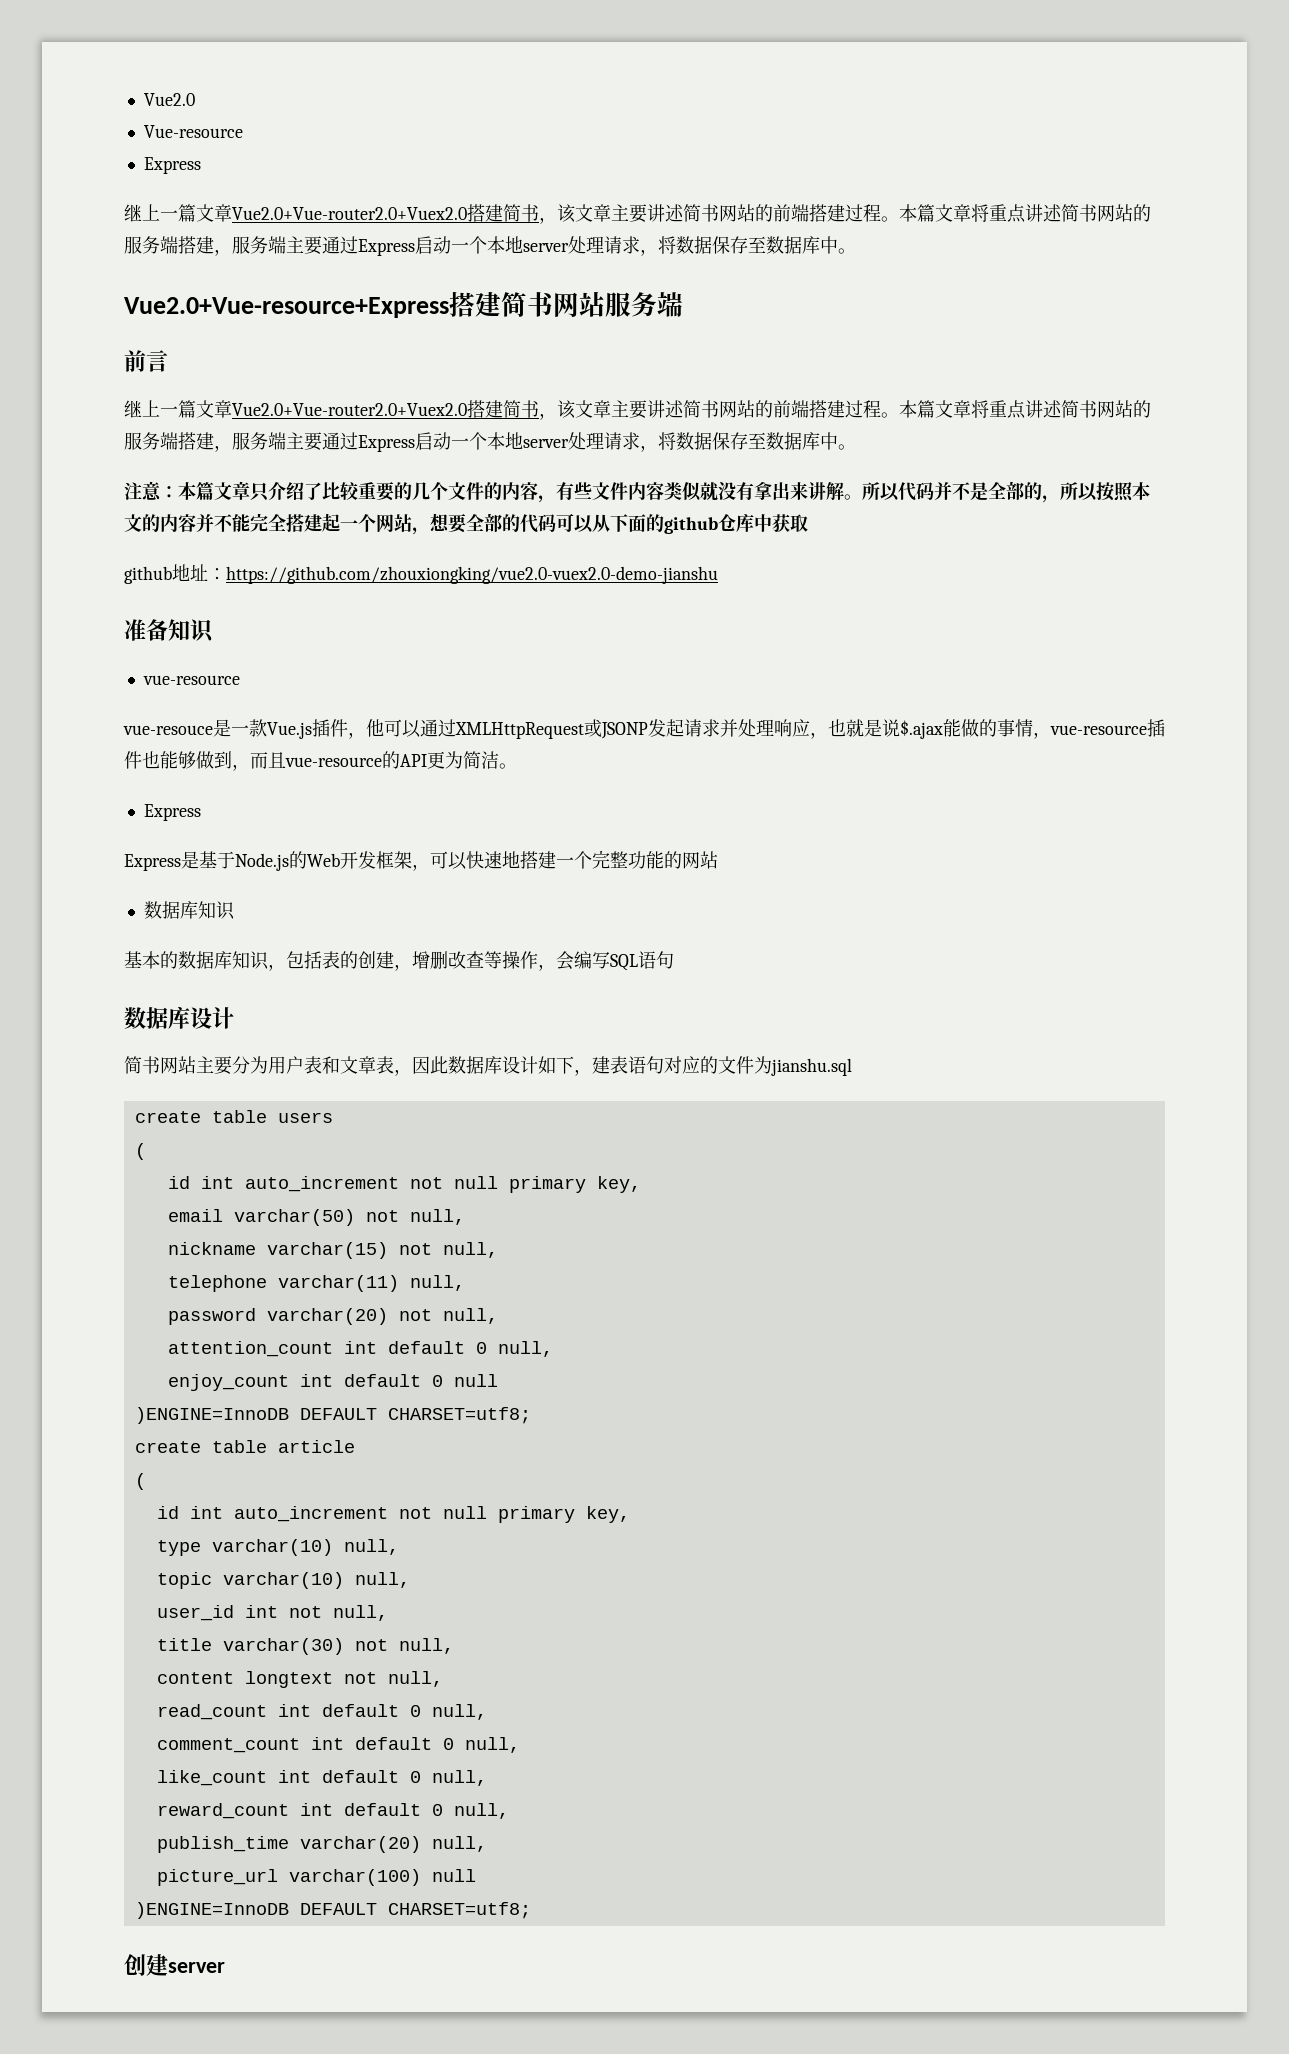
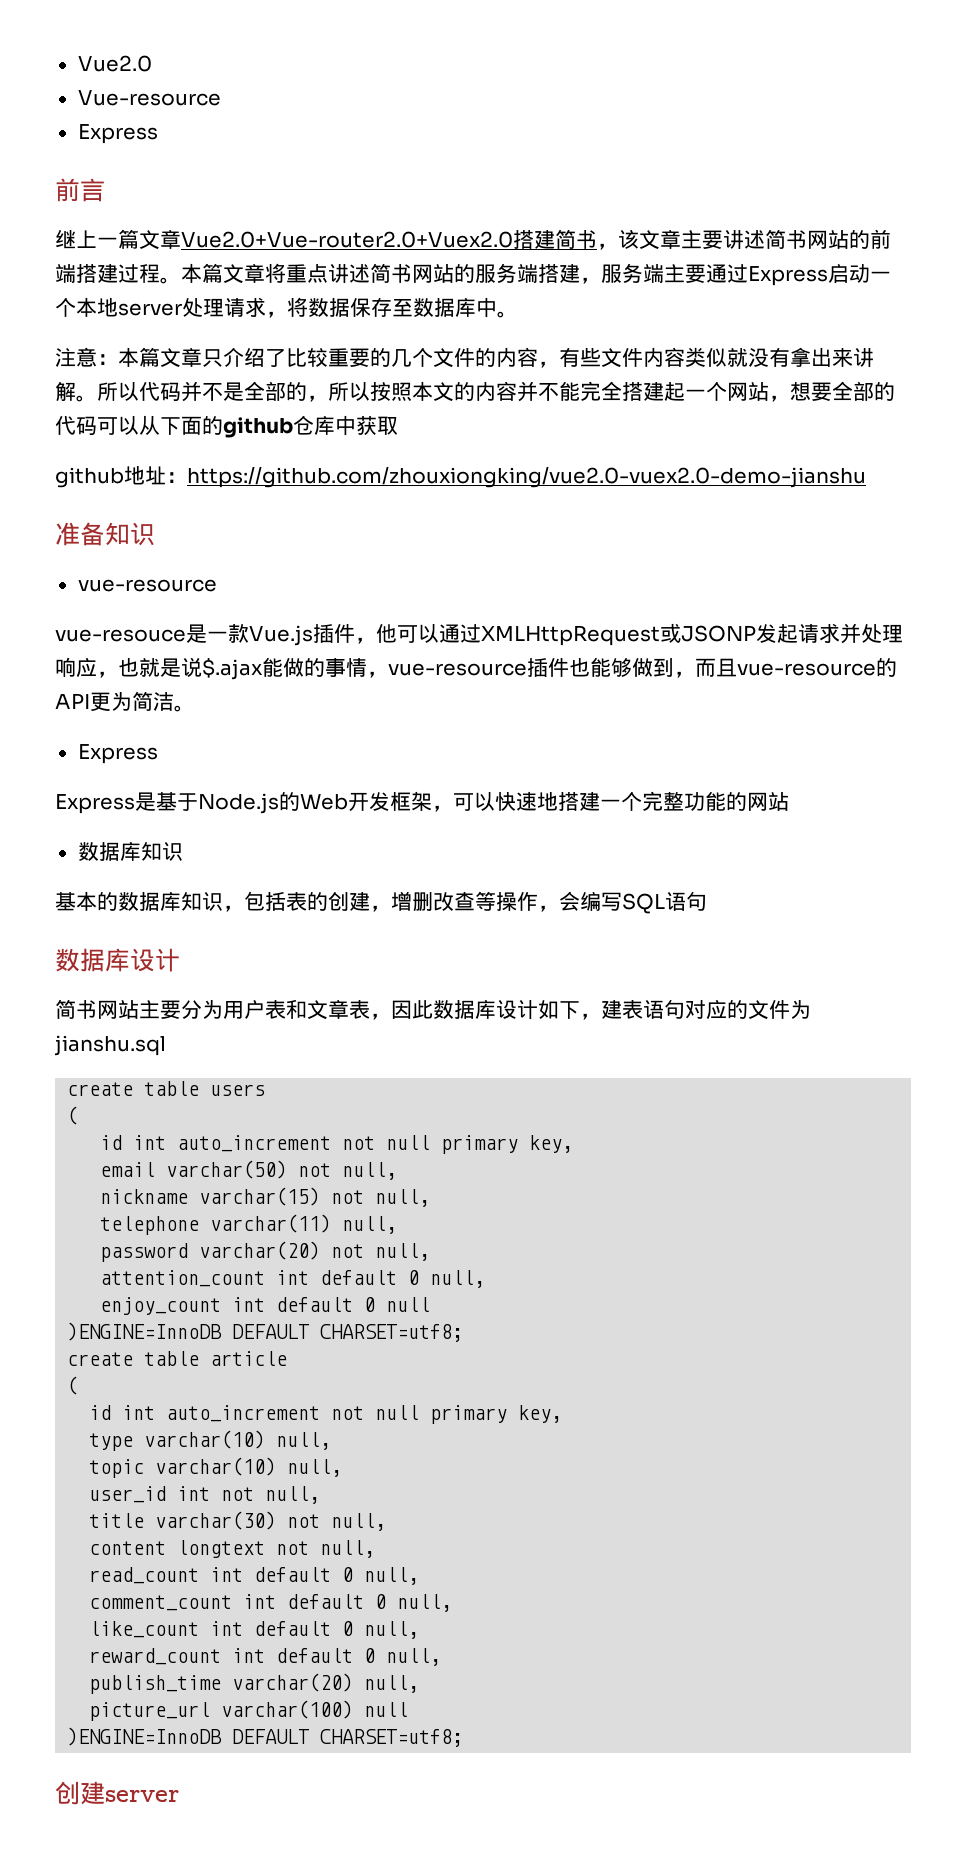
[124,204,1151,224] [124,236,856,256] [124,291,683,318] // 继上一篇文章Vue2.0+Vue-router2.0+Vuex2.0搭建简书，该文章主要讲述简书网站的前端搭建过程。本篇文章将重点讲述简书网站的服务端搭建，服务端主要通过Express启动一个本地server处理请求，将数据保存至数据库中。 // Vue2.0+Vue-resource+Express搭建简书网站服务端 -> (158, 134) none

